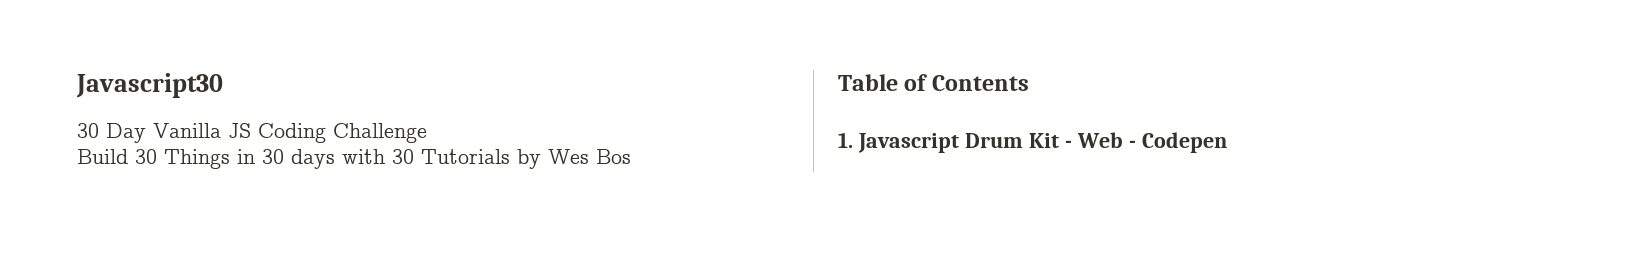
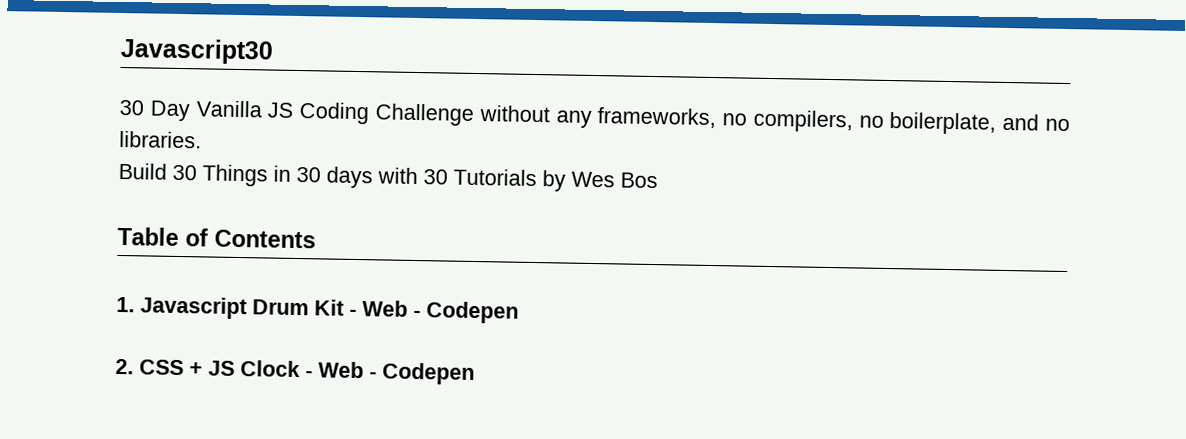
(427, 133) none -> [478,105,1071,135] [119,130,202,149] without any frameworks, no compilers, no boilerplate, and no libraries.
(1227, 142) none -> [115,358,475,386] // 2. CSS + JS Clock - Web - Codepen

